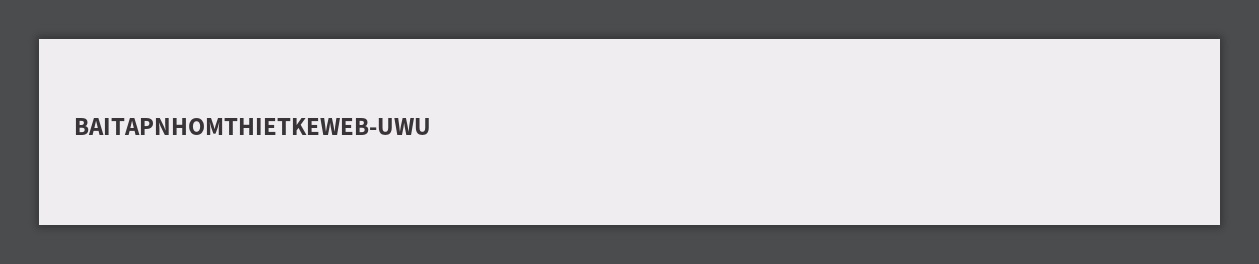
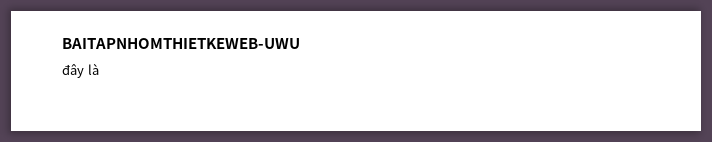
(431, 126) none -> [62,63,99,78] // đây là

